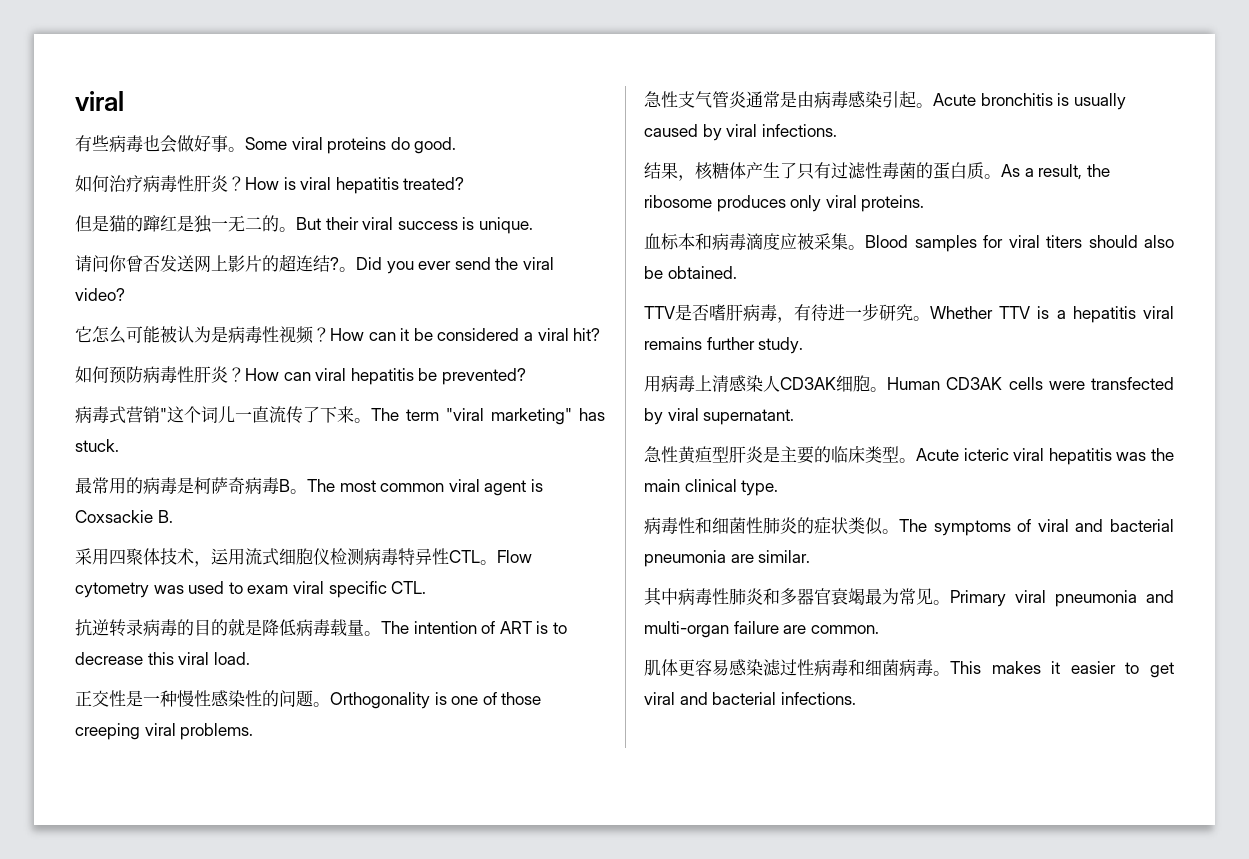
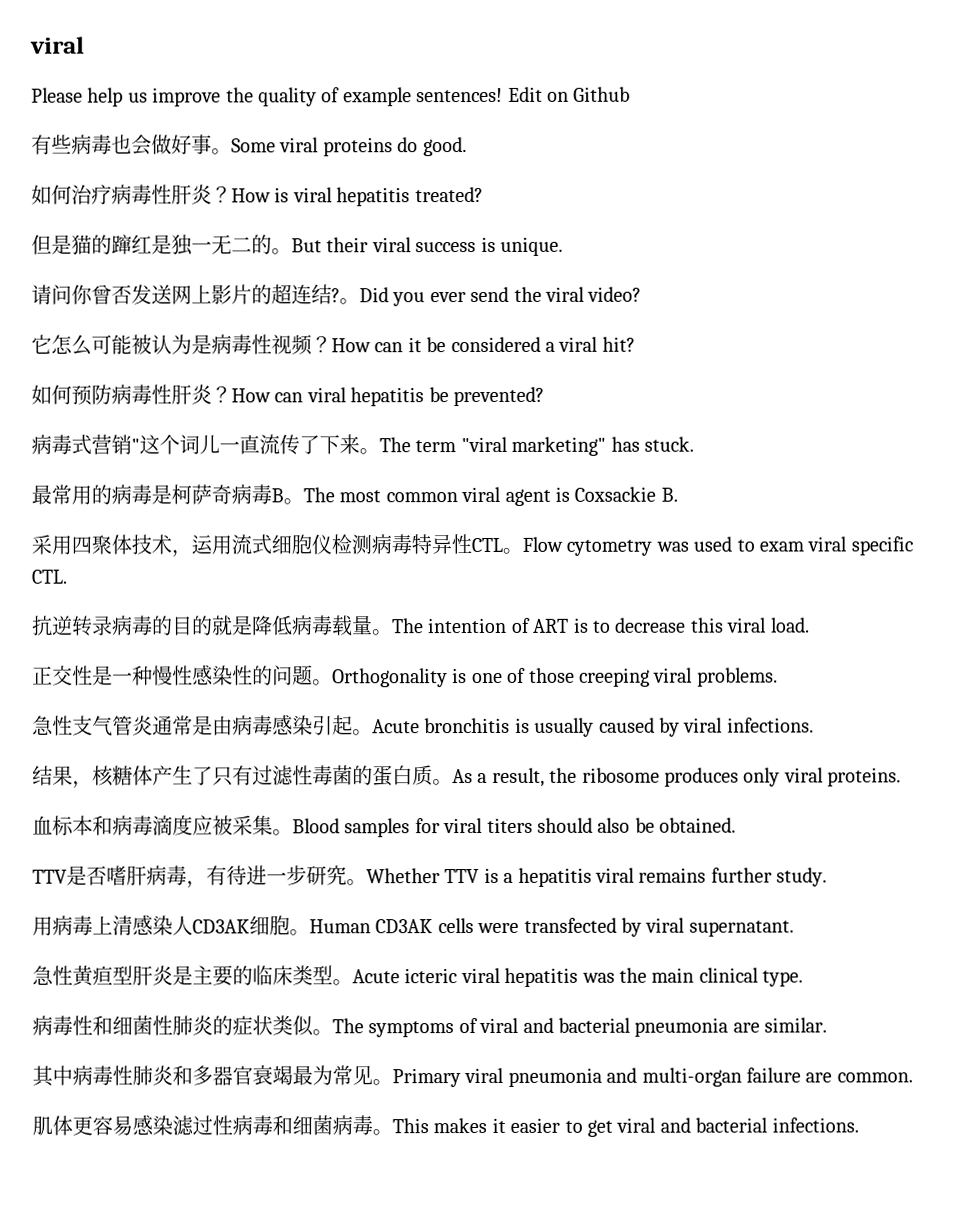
[75,91,124,111] viral -> [30,36,85,54] [31,86,631,107] viral // Please help us improve the quality of example sentences! Edit on Github

